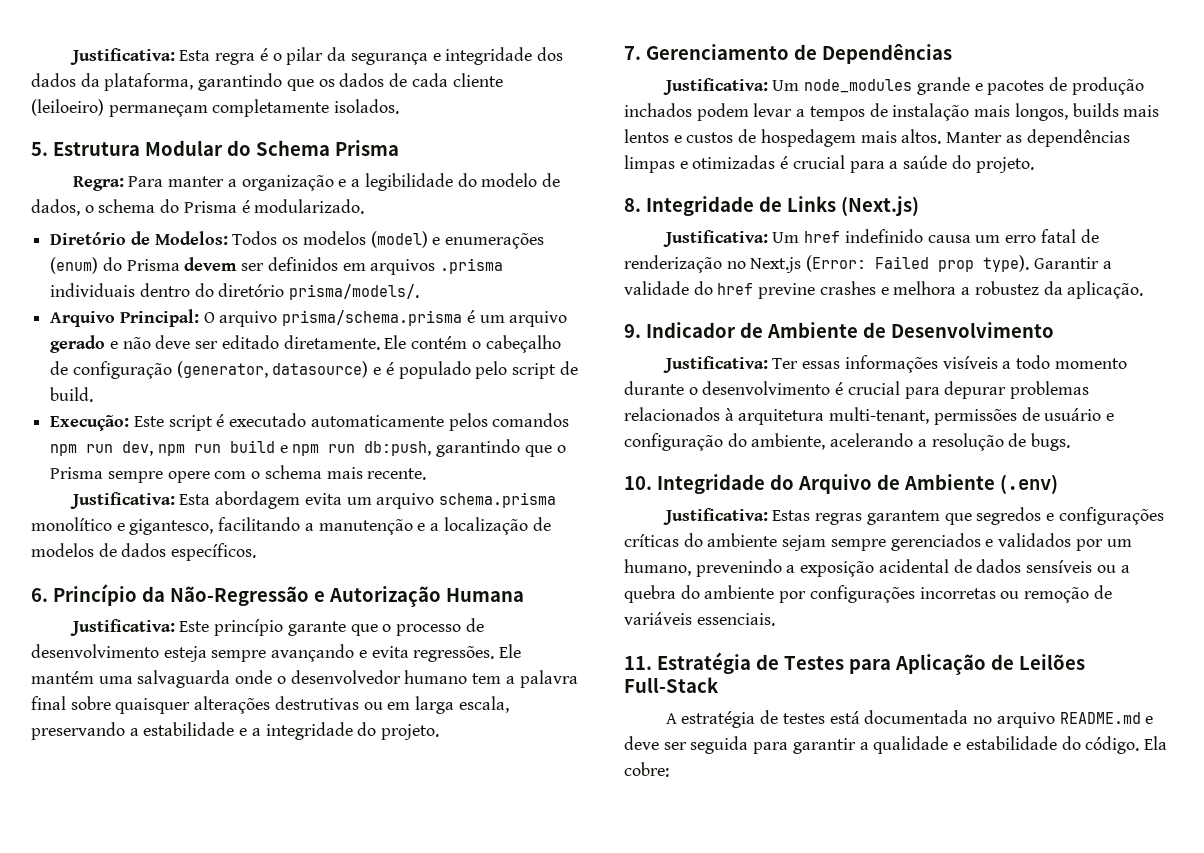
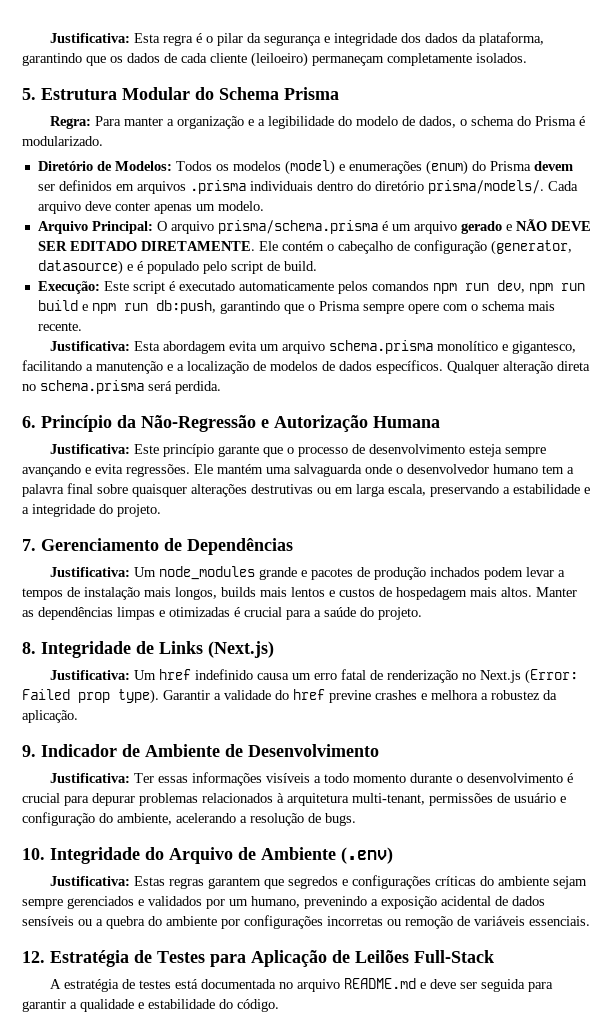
(420, 292) none -> [547,181,578,191] [37,201,264,214] Cada arquivo deve conter apenas um modelo.
[122,335,380,350] não deve ser editado diretamente. -> [515,219,591,231] [37,241,255,251] NÃO DEVE SER EDITADO DIRETAMENTE.
(257, 552) none -> [447,361,590,374] [22,380,221,394] Qualquer alteração direta no schema.prisma será perdida.
[624,656,652,670] 11. -> [22,951,45,963] 12.
[1143,736,1167,750] [624,762,669,777] Ela cobre: -> (279, 1005) none

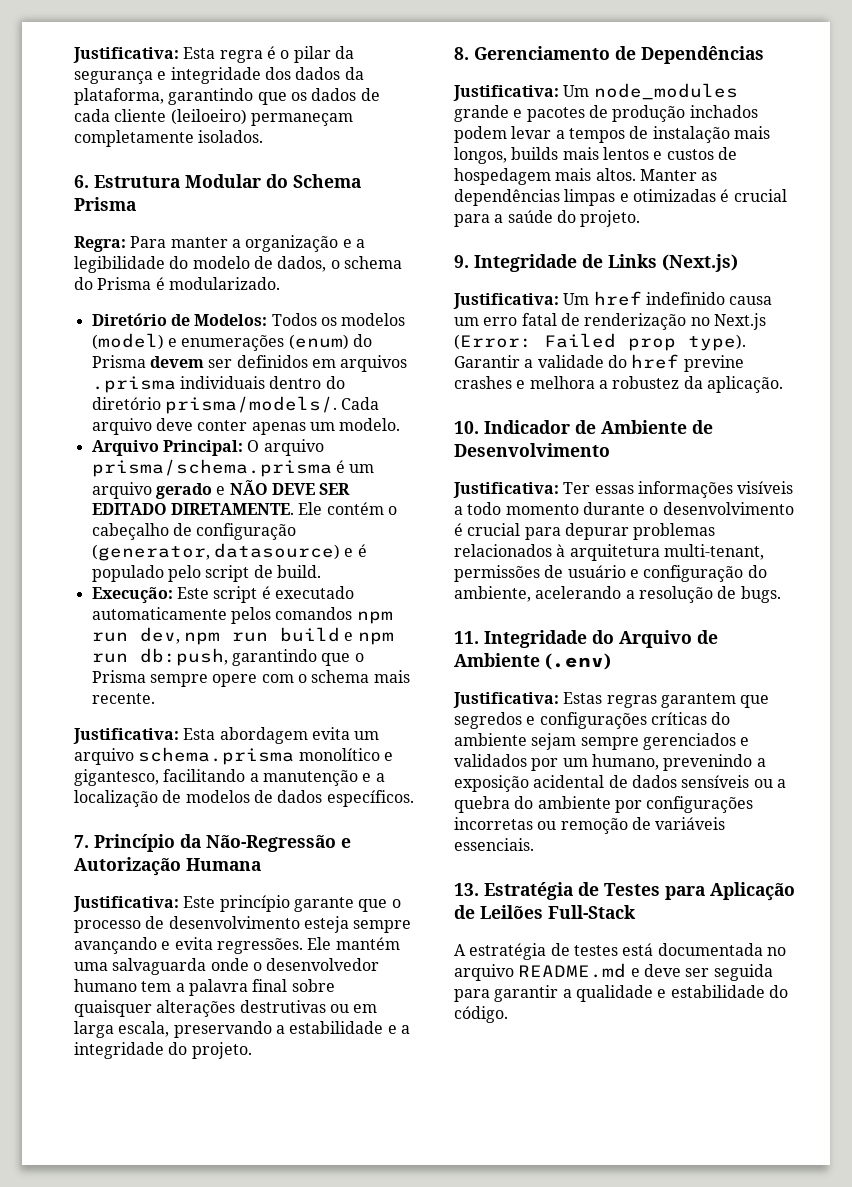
[22,88,36,100] 5. -> [74,175,89,188] 6.
[447,361,590,374] [22,380,221,394] [22,416,36,428] Qualquer alteração direta no schema.prisma será perdida. // 6. -> [74,835,89,848] // 7.
[22,539,36,551] 7. -> [454,47,469,60] 8.
[22,642,36,654] 8. -> [454,255,469,268] 9.
[22,745,36,757] 9. -> [454,421,479,434] 10.
[22,848,45,860] 10. -> [454,631,479,644] 11.
[22,951,45,963] 12. -> [454,883,479,896] 13.

